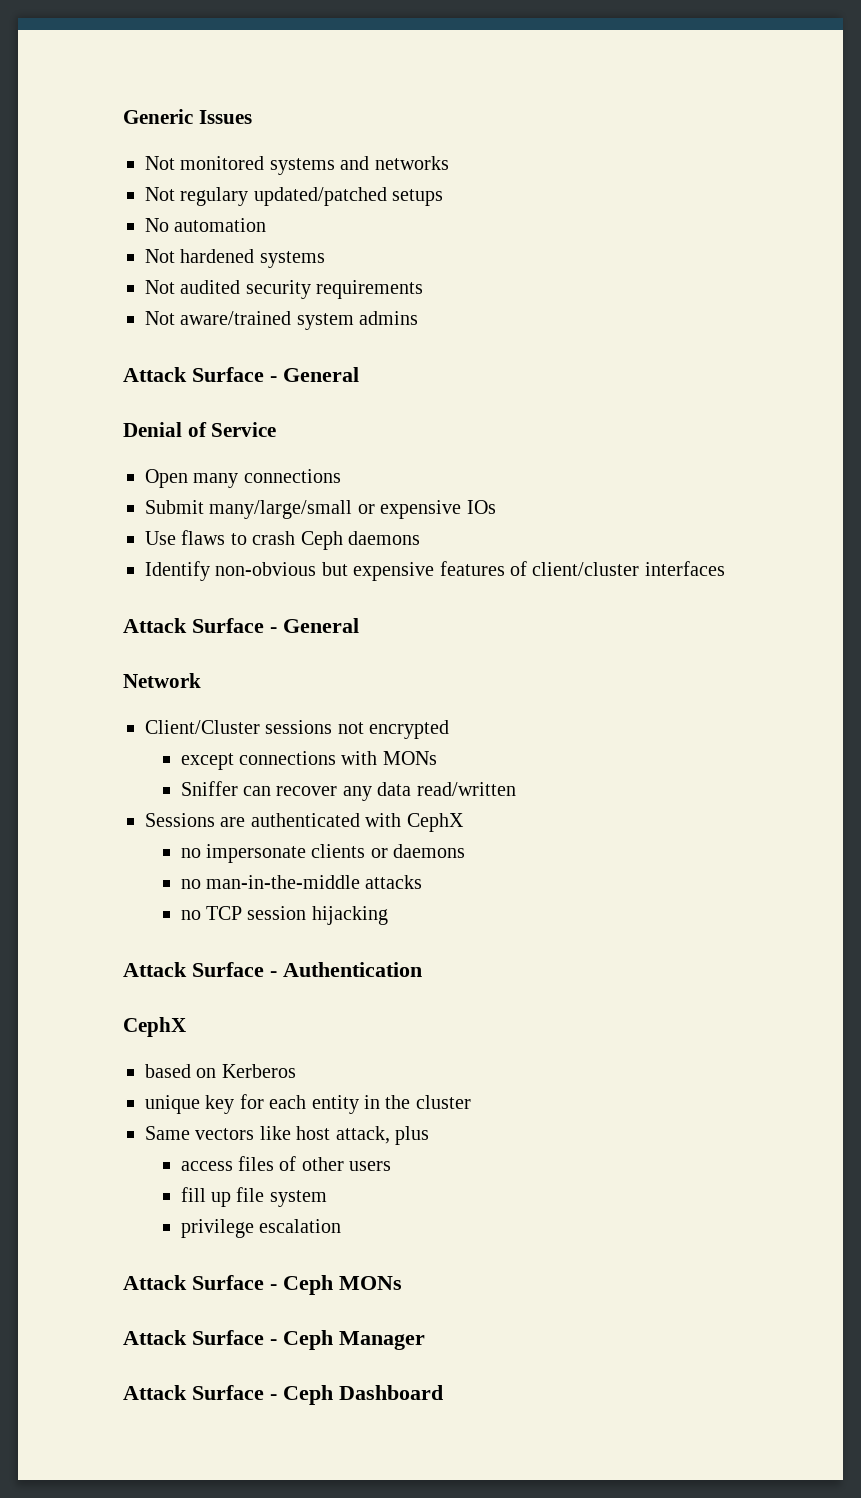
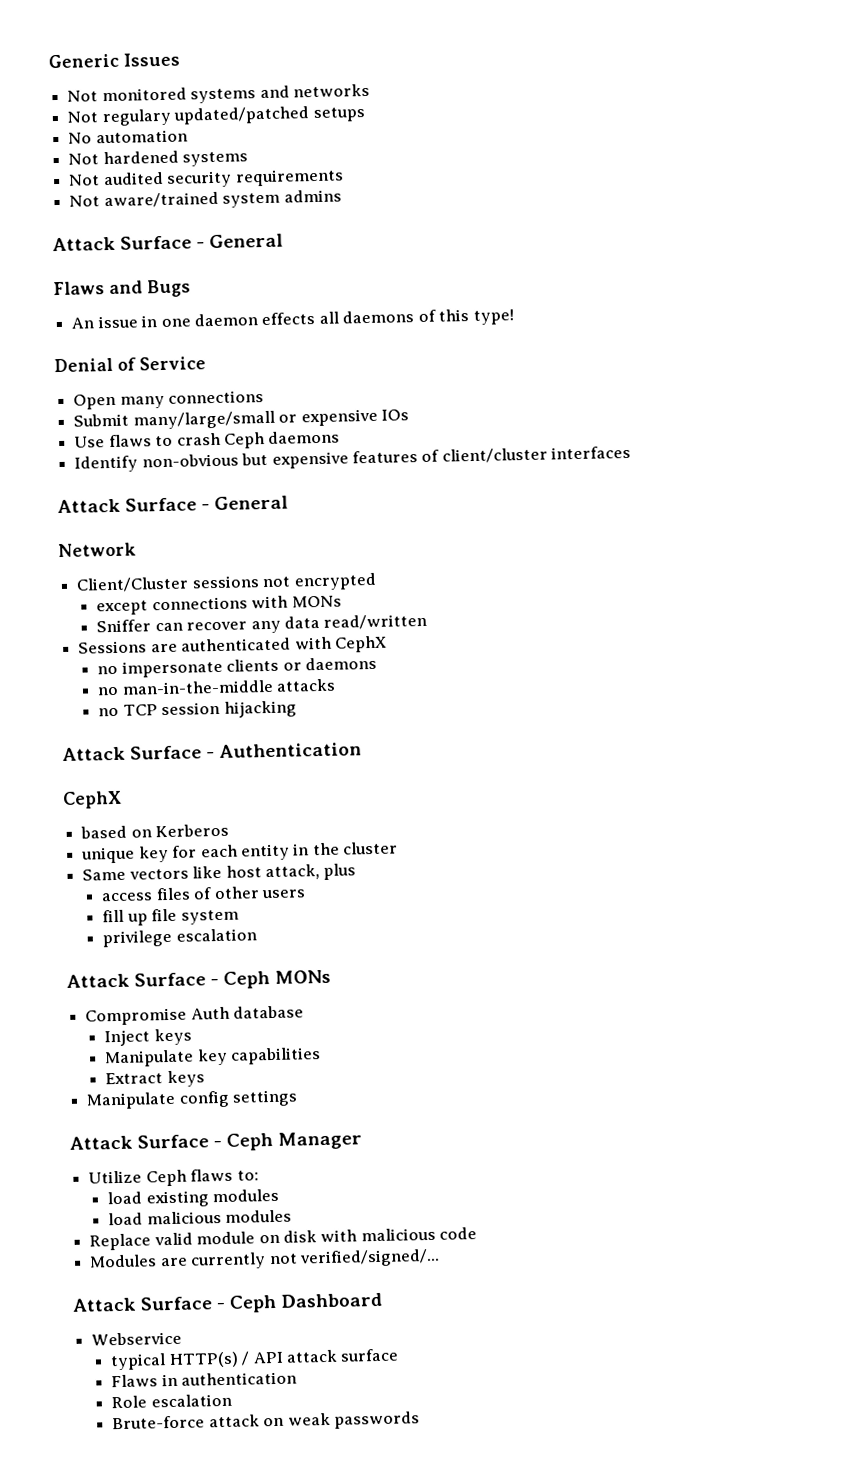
(359, 374) none -> [53,279,191,298] [71,309,514,329] // Flaws and Bugs // An issue in one daemon effects all daemons of this type!
(402, 1283) none -> [85,1005,305,1026] [104,1028,192,1047] [104,1047,322,1068] [105,1070,205,1088] [86,1089,299,1110] // Compromise Auth database // Inject keys // Manipulate key capabilities // Extract keys // Manipulate config settings
(425, 1340) none -> [88,1168,259,1187] [107,1188,280,1208] [108,1209,293,1226] [89,1227,478,1251] [89,1248,440,1270] // Utilize Ceph flaws to: // load existing modules // load malicious modules // Replace valid module on disk with malicious code // Modules are currently not verified/signed/...
(443, 1392) none -> [91,1331,183,1346] [110,1348,400,1371] [111,1371,298,1388] [111,1393,232,1409] [112,1411,420,1430] // Webservice // typical HTTP(s) / API attack surface // Flaws in authentication // Role escalation // Brute-force attack on weak passwords

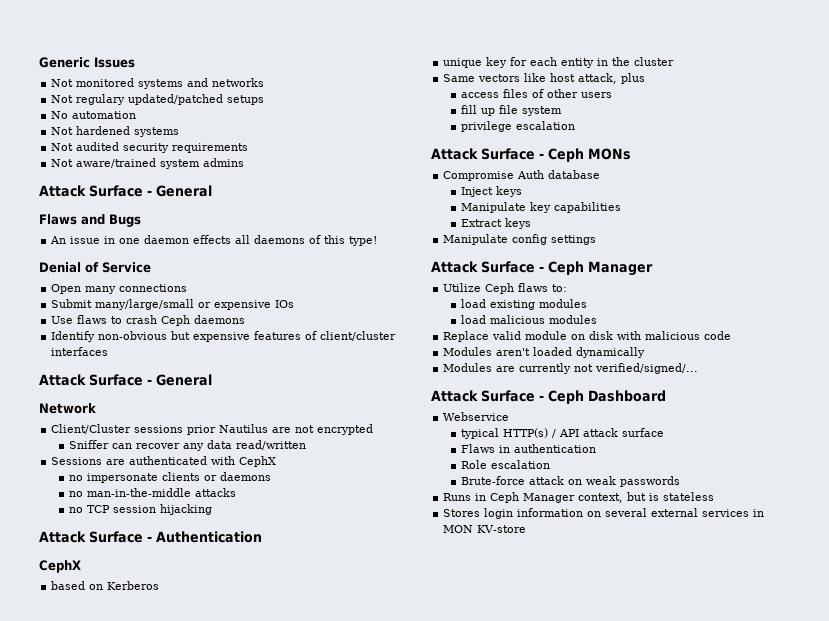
(260, 582) none -> [187,424,292,435] prior Nautilus are
[96,595,342,616] // except connections with MONs -> (374, 429) none
(478, 1233) none -> [443,347,646,358] // Modules aren't loaded dynamically
(420, 1420) none -> [443,492,715,503] [443,508,765,519] [443,525,527,533] // Runs in Ceph Manager context, but is stateless // Stores login information on several external services in MON KV-store

